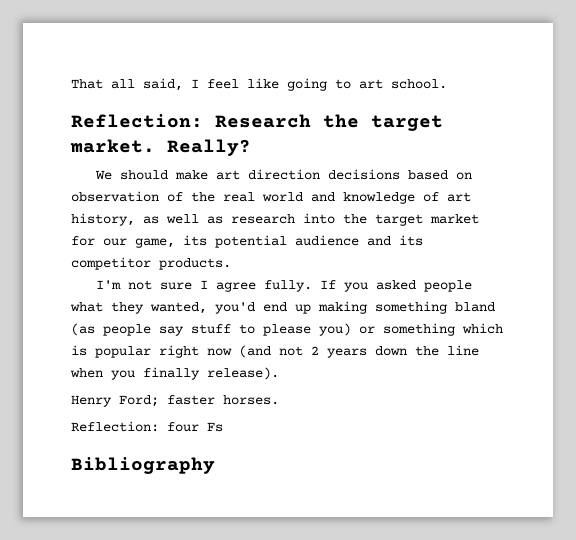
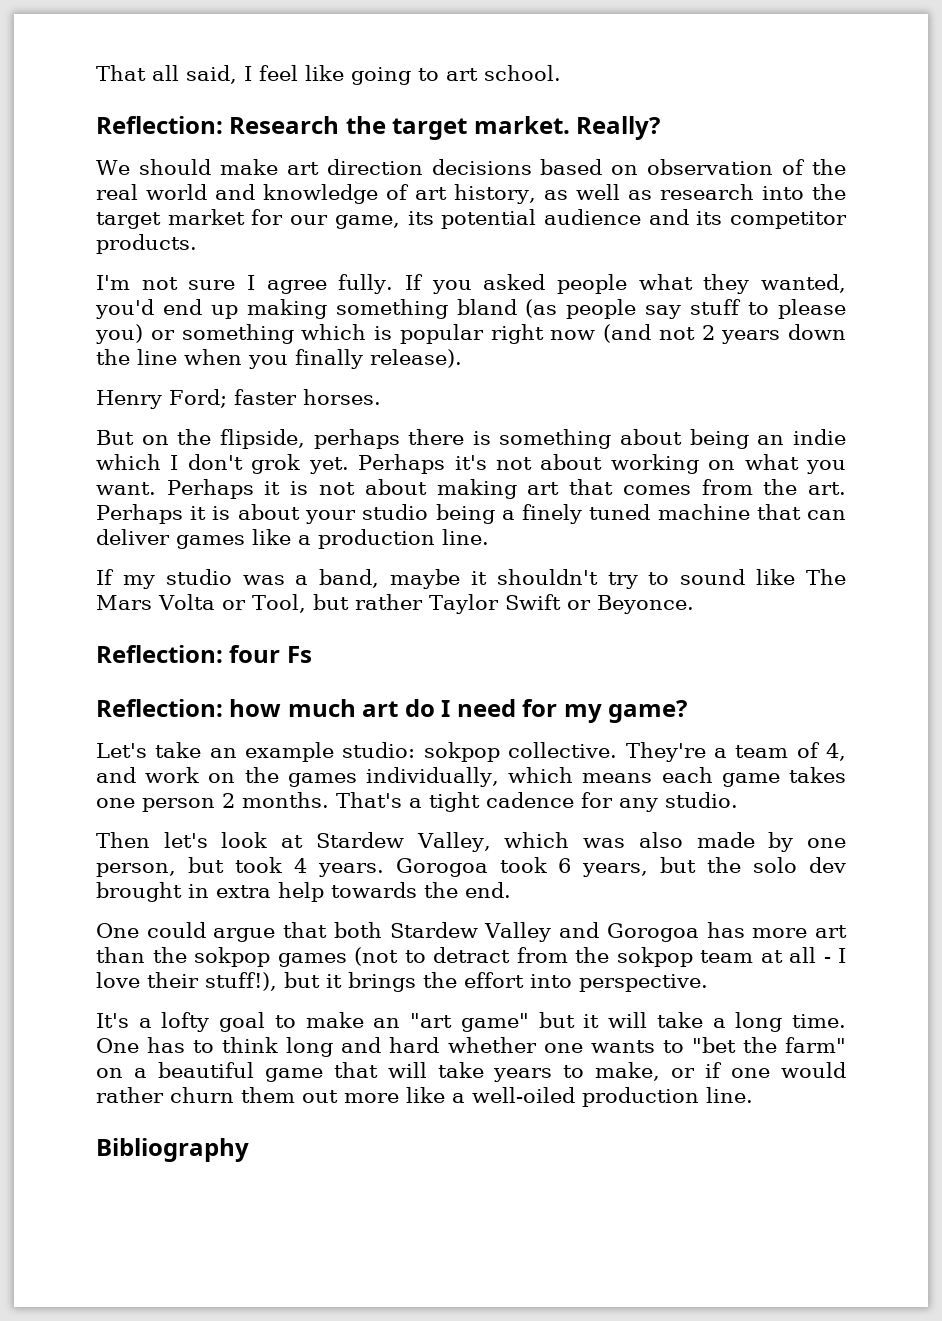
[71,421,223,432] Reflection: four Fs -> [96,429,846,449] [96,454,846,474] [96,479,847,499] [96,504,847,524] [96,529,489,549] [96,569,846,589] [96,594,694,614] [96,645,312,663] [96,699,688,723] [96,742,847,762] [96,767,846,787] [96,792,738,812] [96,832,846,852] [96,857,846,877] [96,882,511,902] [96,922,847,942] [96,947,846,967] [96,972,708,992] [96,1012,847,1032] [96,1037,847,1057] [96,1062,846,1082] [96,1087,753,1107] But on the flipside, perhaps there is something about being an indie which I don't grok yet. Perhaps it's not about working on what you want. Perhaps it is not about making art that comes from the art. Perhaps it is about your studio being a finely tuned machine that can deliver games like a production line. // If my studio was a band, maybe it shouldn't try to sound like The Mars Volta or Tool, but rather Taylor Swift or Beyonce. // Reflection: four Fs // Reflection: how much art do I need for my game? // Let's take an example studio: sokpop collective. They're a team of 4, and work on the games individually, which means each game takes one person 2 months. That's a tight cadence for any studio. // Then let's look at Stardew Valley, which was also made by one person, but took 4 years. Gorogoa took 6 years, but the solo dev brought in extra help towards the end. // One could argue that both Stardew Valley and Gorogoa has more art than the sokpop games (not to detract from the sokpop team at all - I love their stuff!), but it brings the effort into perspective. // It's a lofty goal to make an "art game" but it will take a long time. One has to think long and hard whether one wants to "bet the farm" on a beautiful game that will take years to make, or if one would rather churn them out more like a well-oiled production line.

